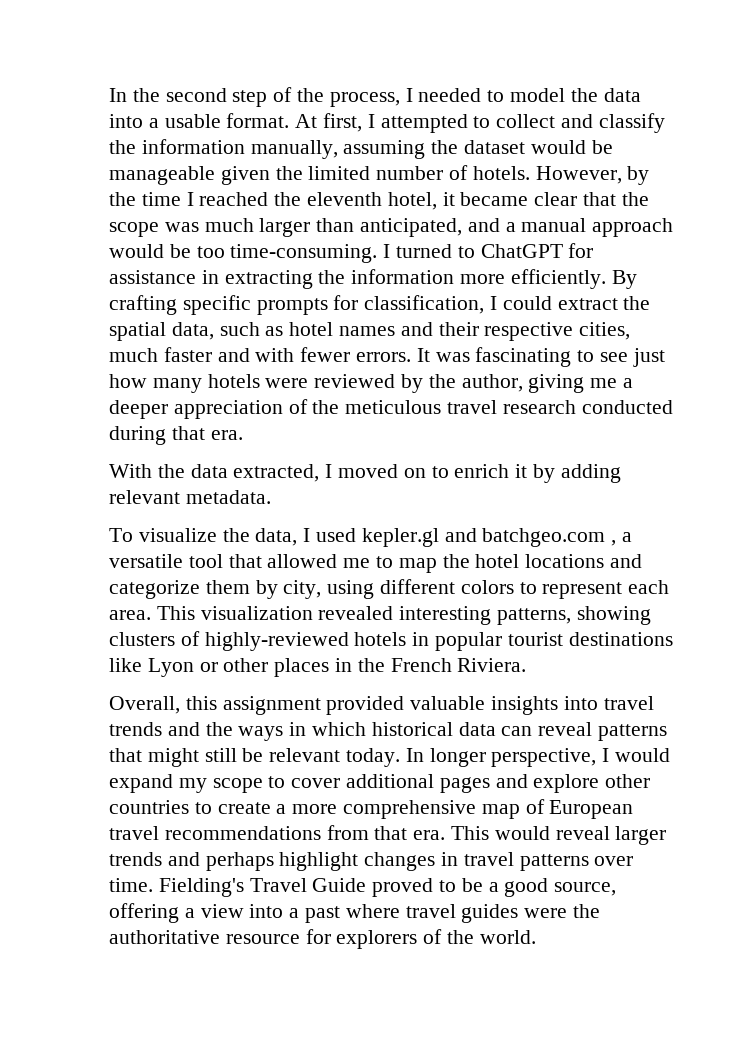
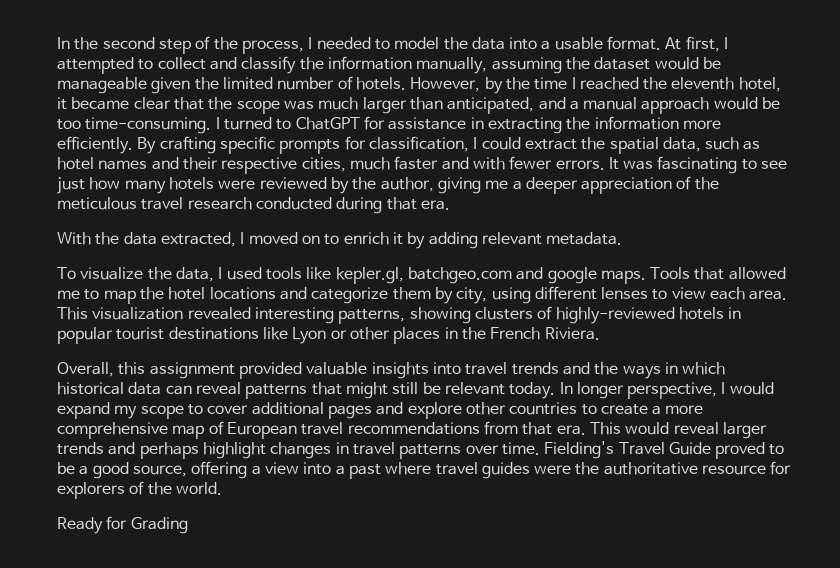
[361,528,633,547] [109,554,223,568] kepler.gl and batchgeo.com , a versatile tool -> [265,267,691,284] tools like kepler.gl, batchgeo.com and google maps. Tools
[460,580,623,599] colors to represent -> [601,287,706,300] lenses to view
(536, 937) none -> [57,516,188,534] // Ready for Grading

